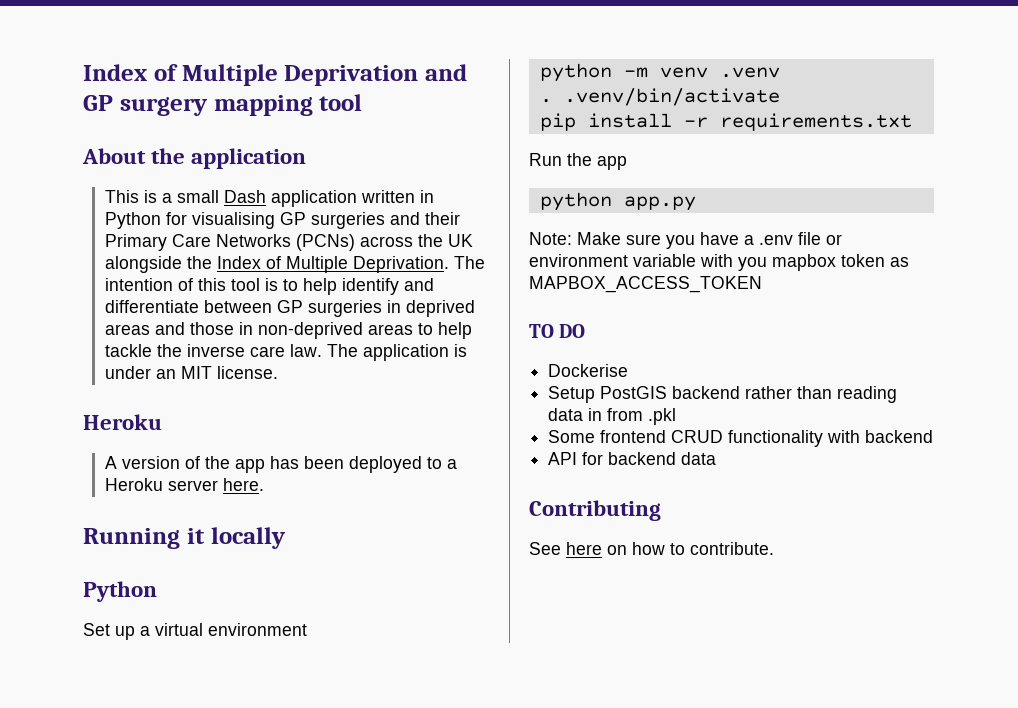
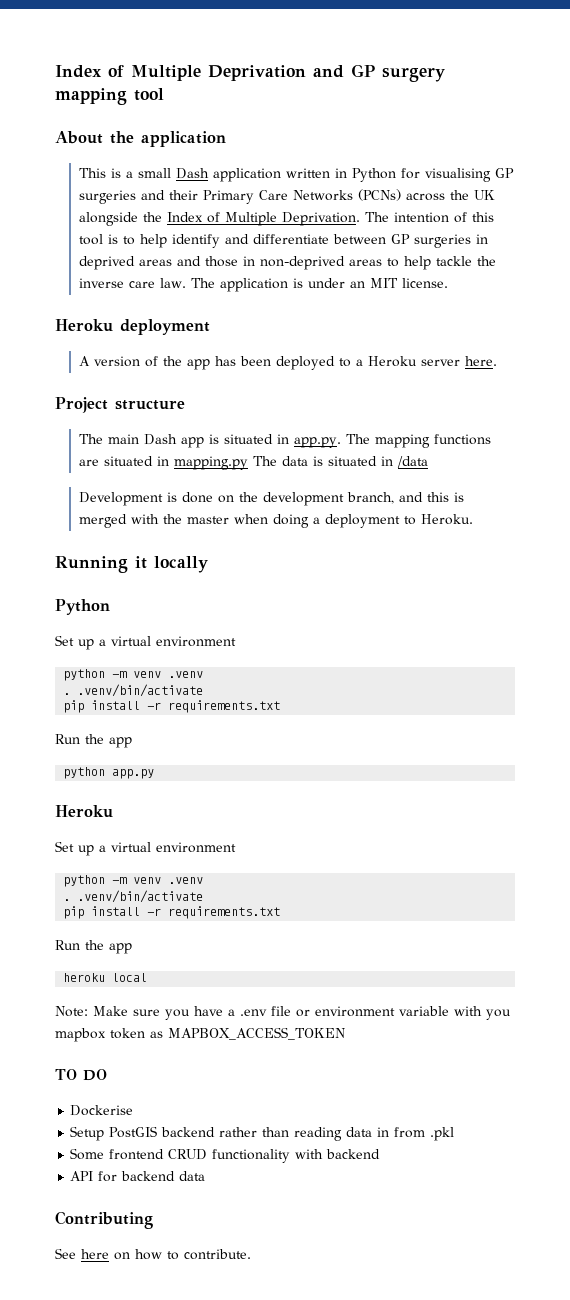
(162, 422) none -> [120,319,210,335] deployment
(264, 484) none -> [55,397,185,413] [79,434,492,448] [79,456,429,470] [79,492,465,506] [79,514,474,528] // Project structure // The main Dash app is situated in app.py. The mapping functions are situated in mapping.py The data is situated in /data // Development is done on the development branch, and this is merged with the master when doing a deployment to Heroku.
(696, 203) none -> [55,805,113,818] [55,841,236,856] [63,875,204,887] [63,890,204,903] [63,906,281,919] [55,940,132,954] [63,973,148,982] // Heroku // Set up a virtual environment // python -m venv .venv // . .venv/bin/activate // pip install -r requirements.txt // Run the app // heroku local

